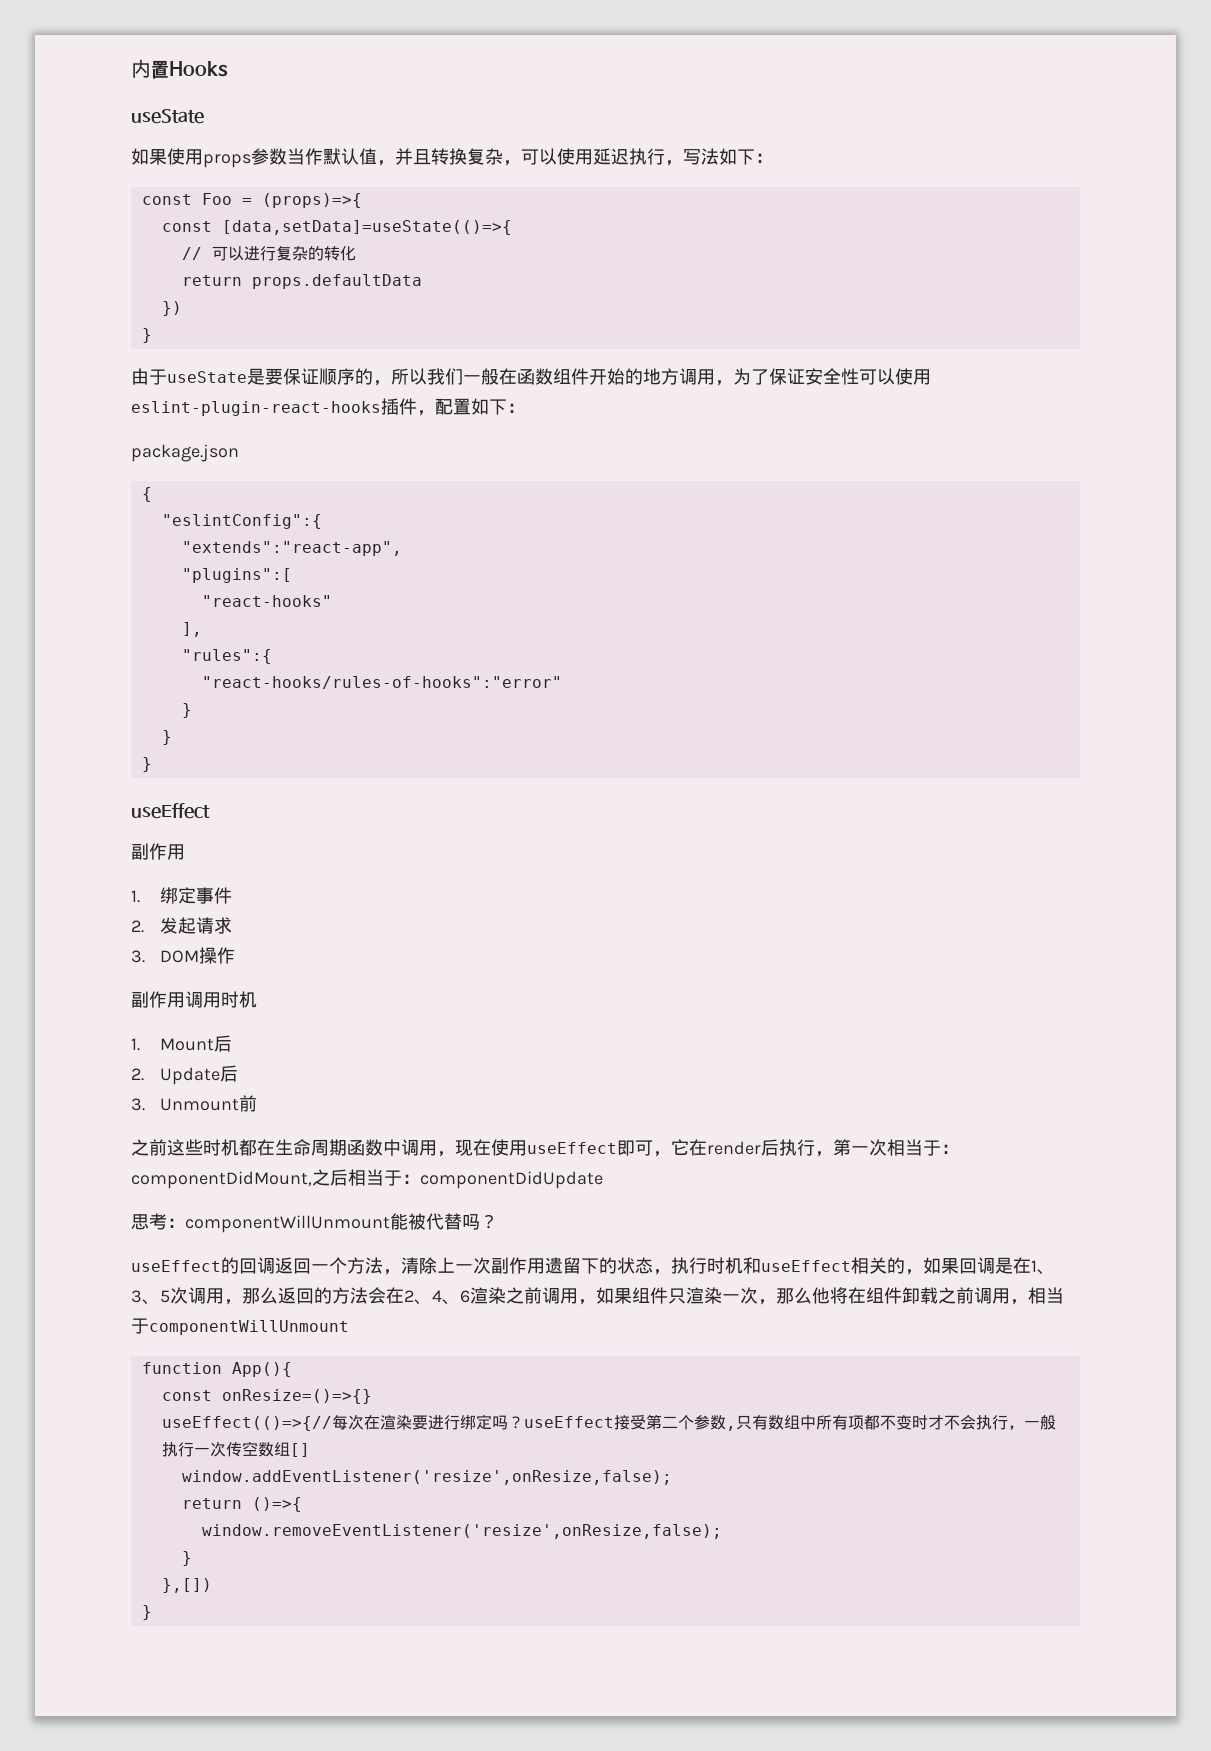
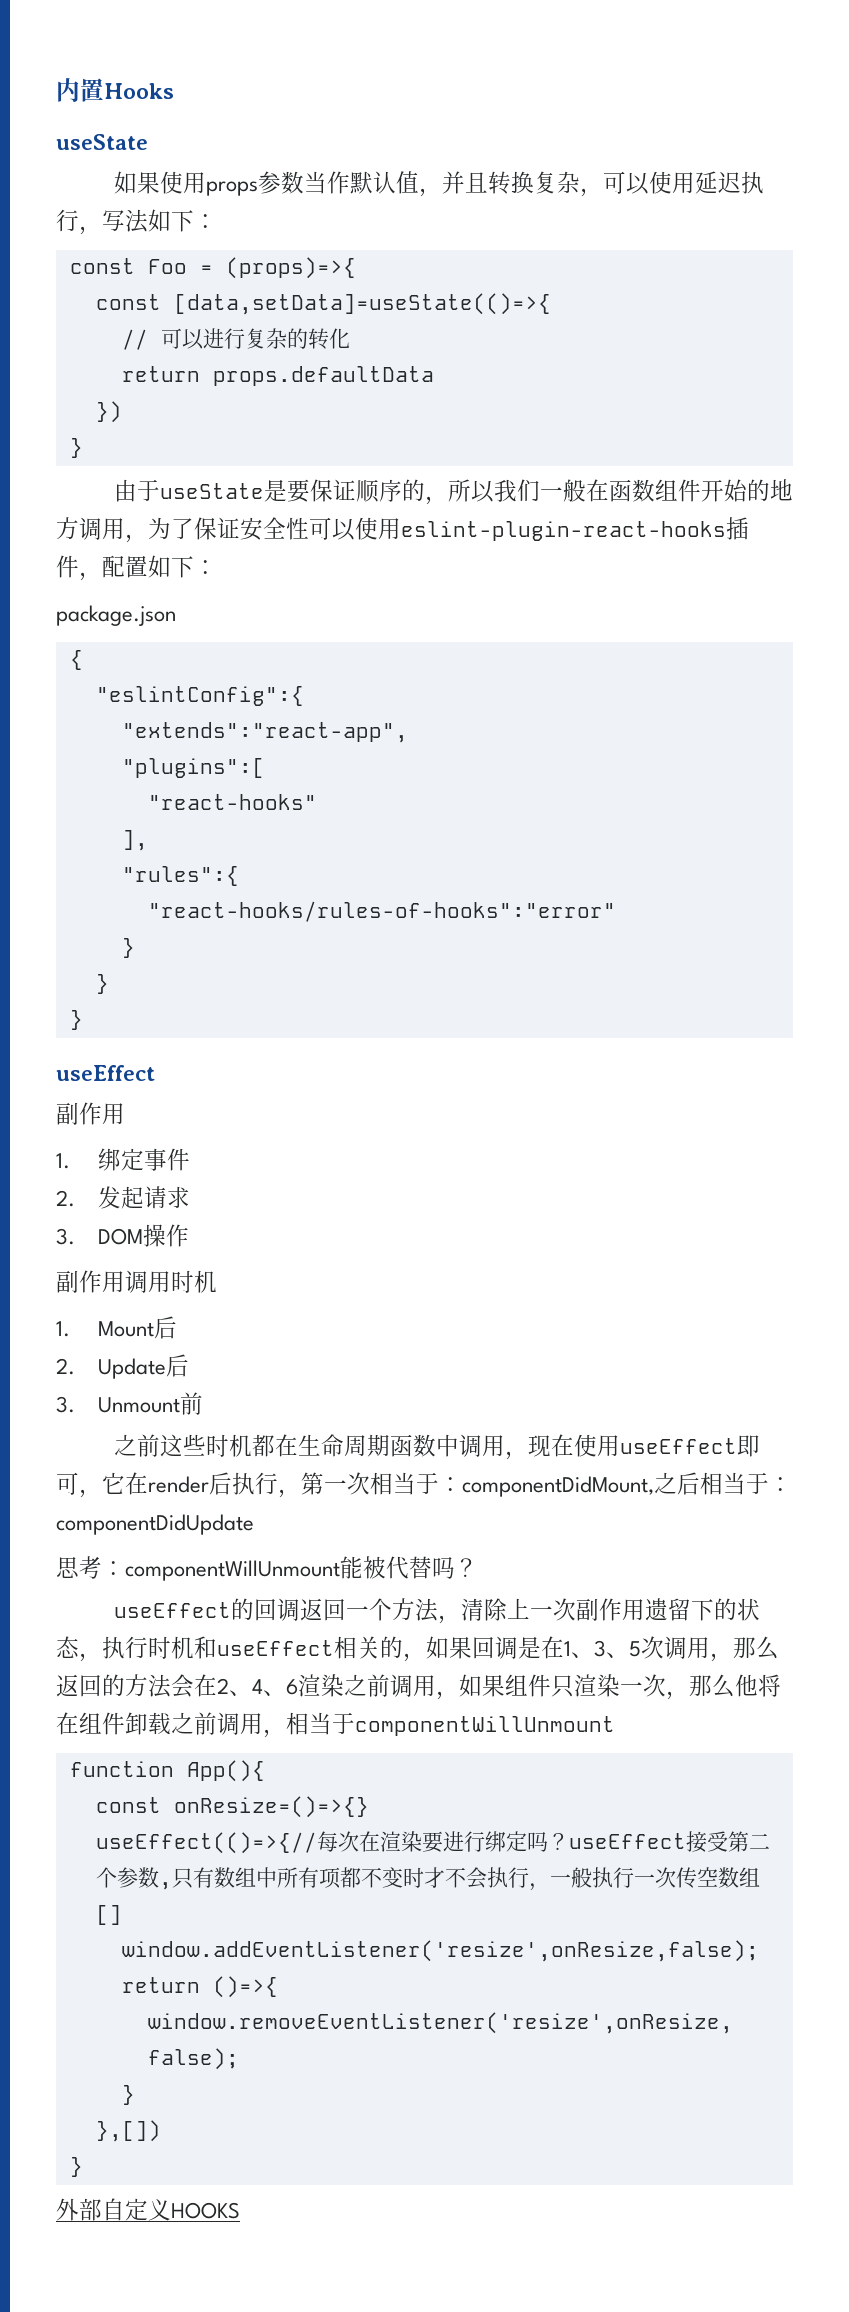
(152, 1612) none -> [56,2198,240,2221] // 外部自定义HOOKS

